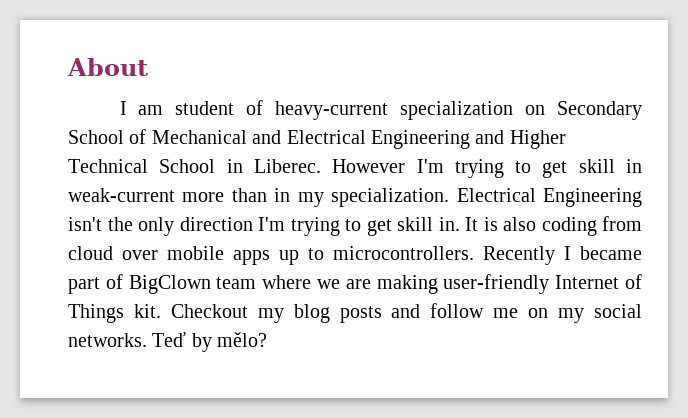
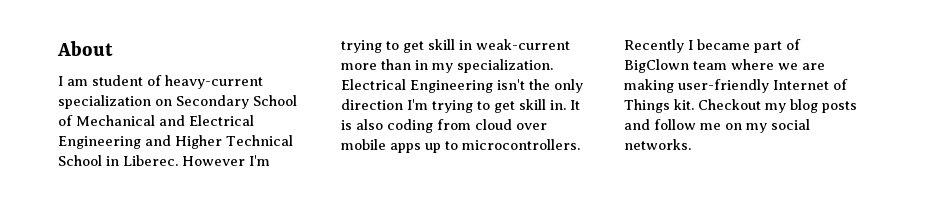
[152,332,268,352] Teď by mělo? -> (691, 144) none

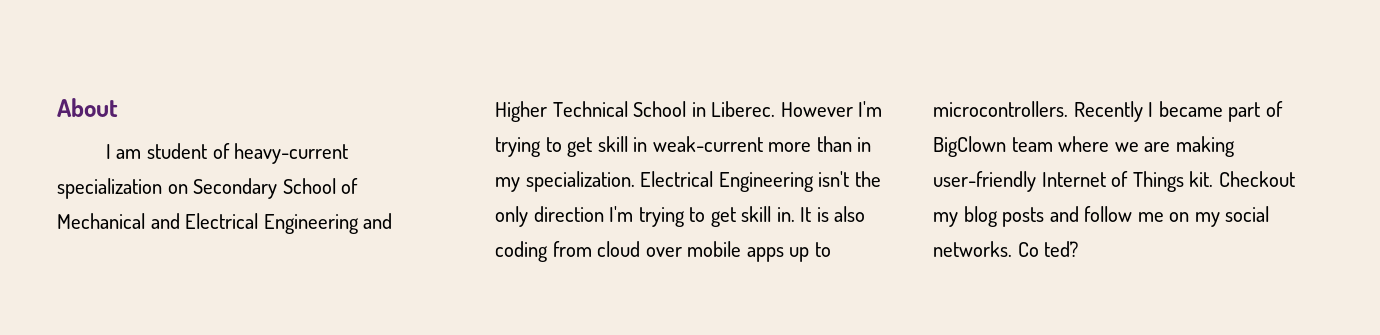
(691, 144) none -> [1017,241,1079,257] Co teď?

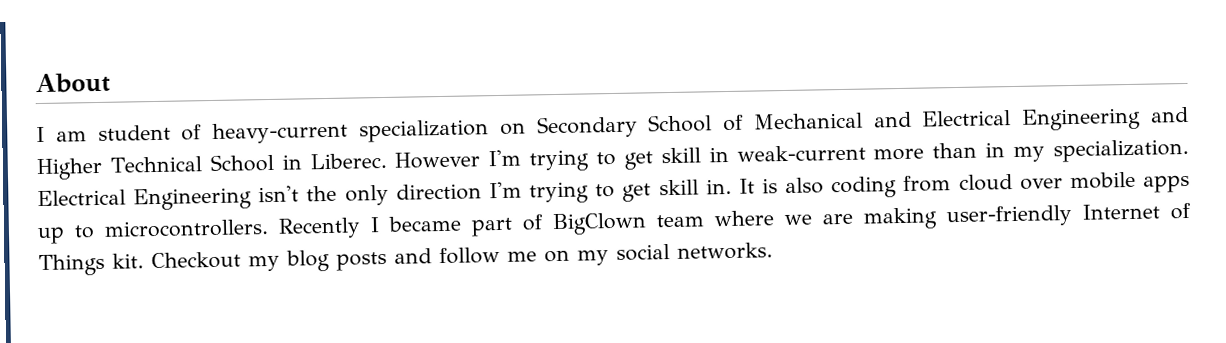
[1017,241,1079,257] Co teď? -> (773, 251) none

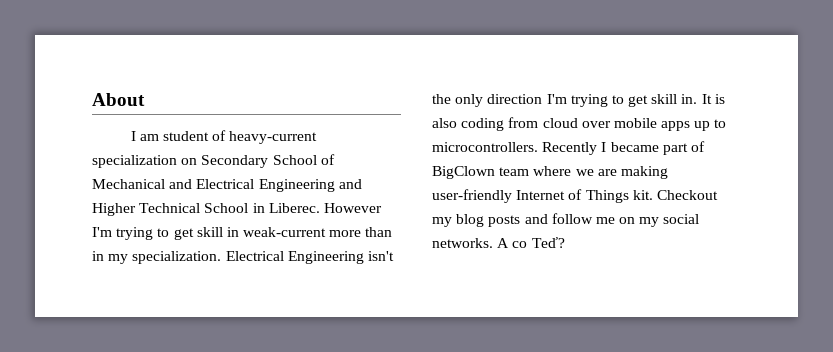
(773, 251) none -> [497,237,565,248] A co Teď?

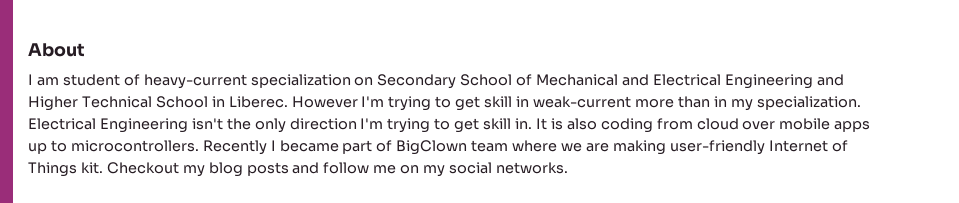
[497,237,565,248] A co Teď? -> (568, 168) none

